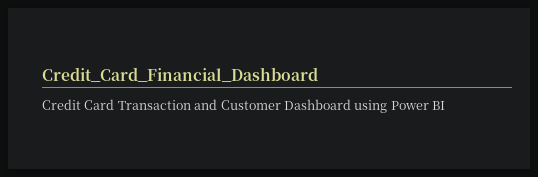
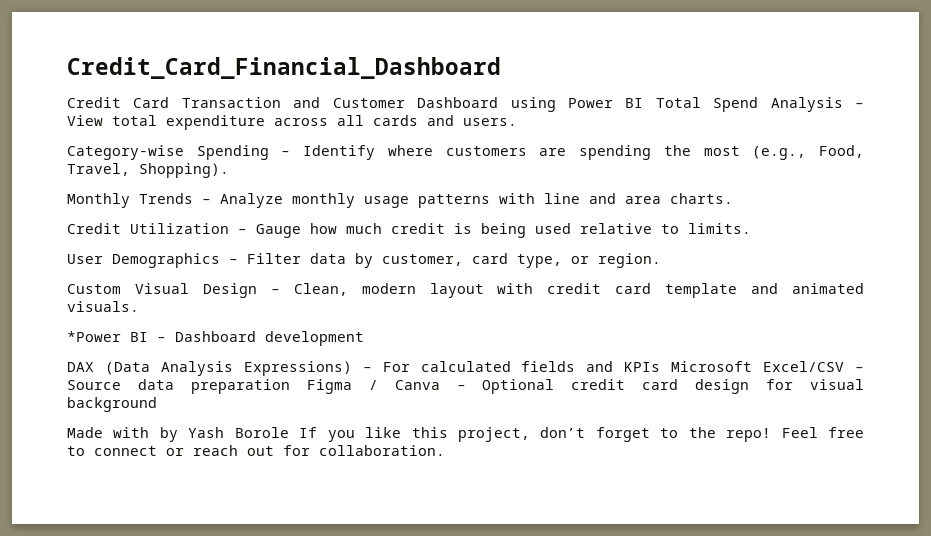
(445, 105) none -> [655,97,864,112] [67,115,517,130] [67,145,865,160] [67,163,229,178] [67,193,733,208] [67,223,751,238] [67,253,661,268] [67,283,864,298] [67,301,139,312] [67,331,364,346] [67,361,864,376] [67,379,864,394] [67,397,157,412] [67,427,864,442] [67,445,445,456] Total Spend Analysis – View total expenditure across all cards and users. // Category-wise Spending – Identify where customers are spending the most (e.g., Food, Travel, Shopping). // Monthly Trends – Analyze monthly usage patterns with line and area charts. // Credit Utilization – Gauge how much credit is being used relative to limits. // User Demographics – Filter data by customer, card type, or region. // Custom Visual Design – Clean, modern layout with credit card template and animated visuals. // *Power BI – Dashboard development // DAX (Data Analysis Expressions) – For calculated fields and KPIs Microsoft Excel/CSV – Source data preparation Figma / Canva – Optional credit card design for visual background // Made with by Yash Borole If you like this project, don’t forget to the repo! Feel free to connect or reach out for collaboration.

